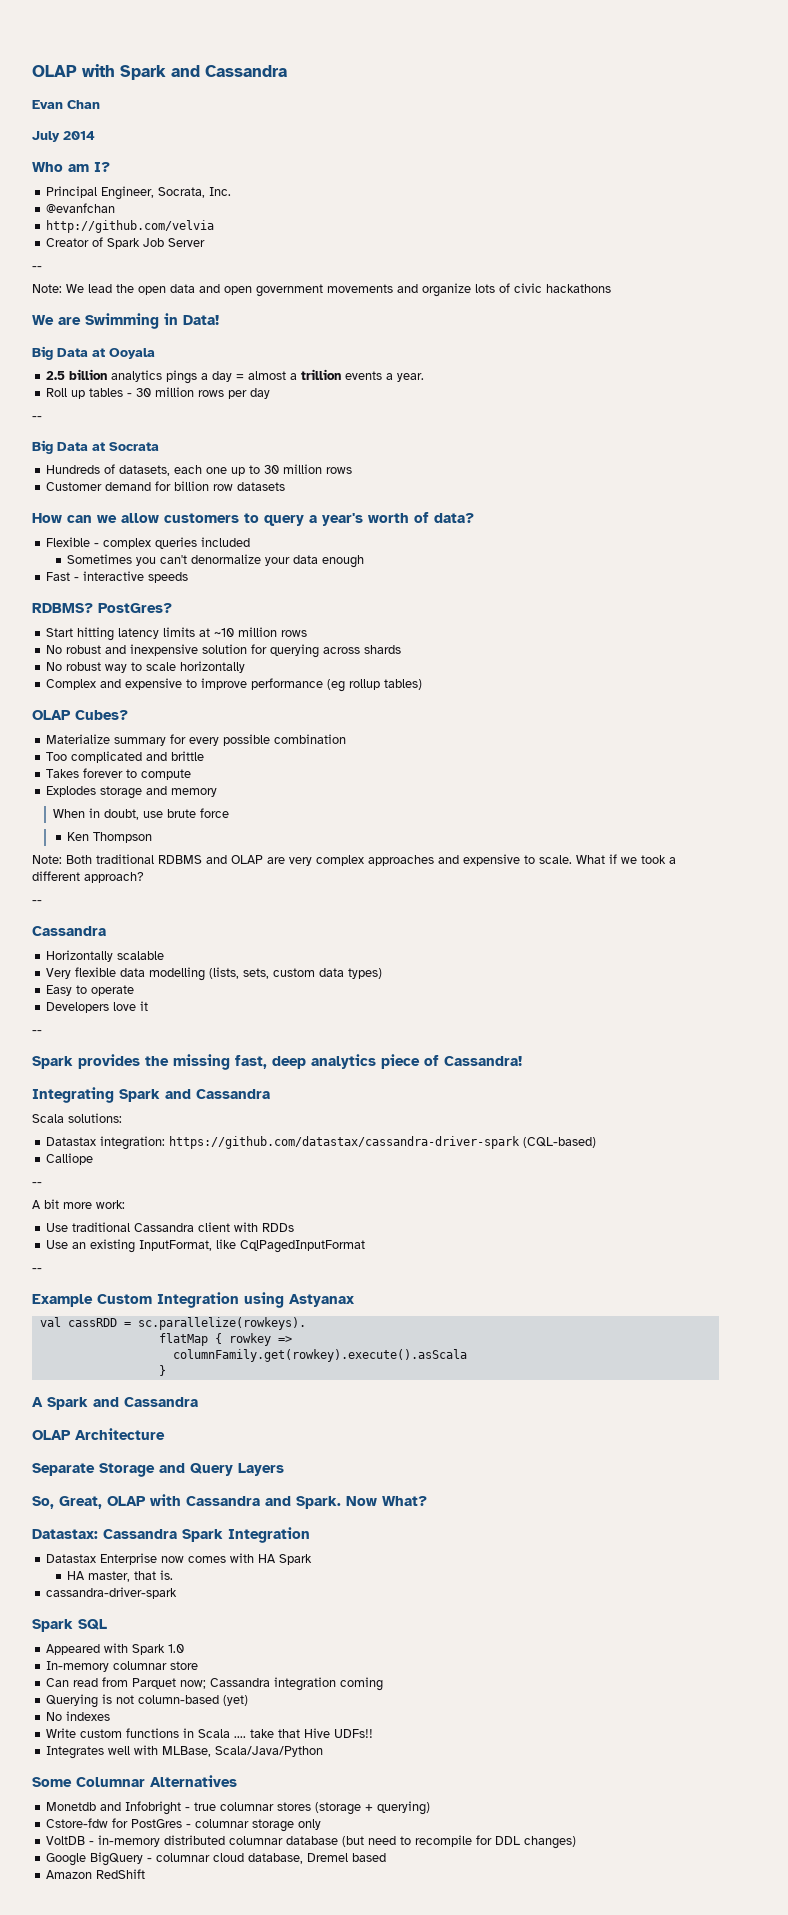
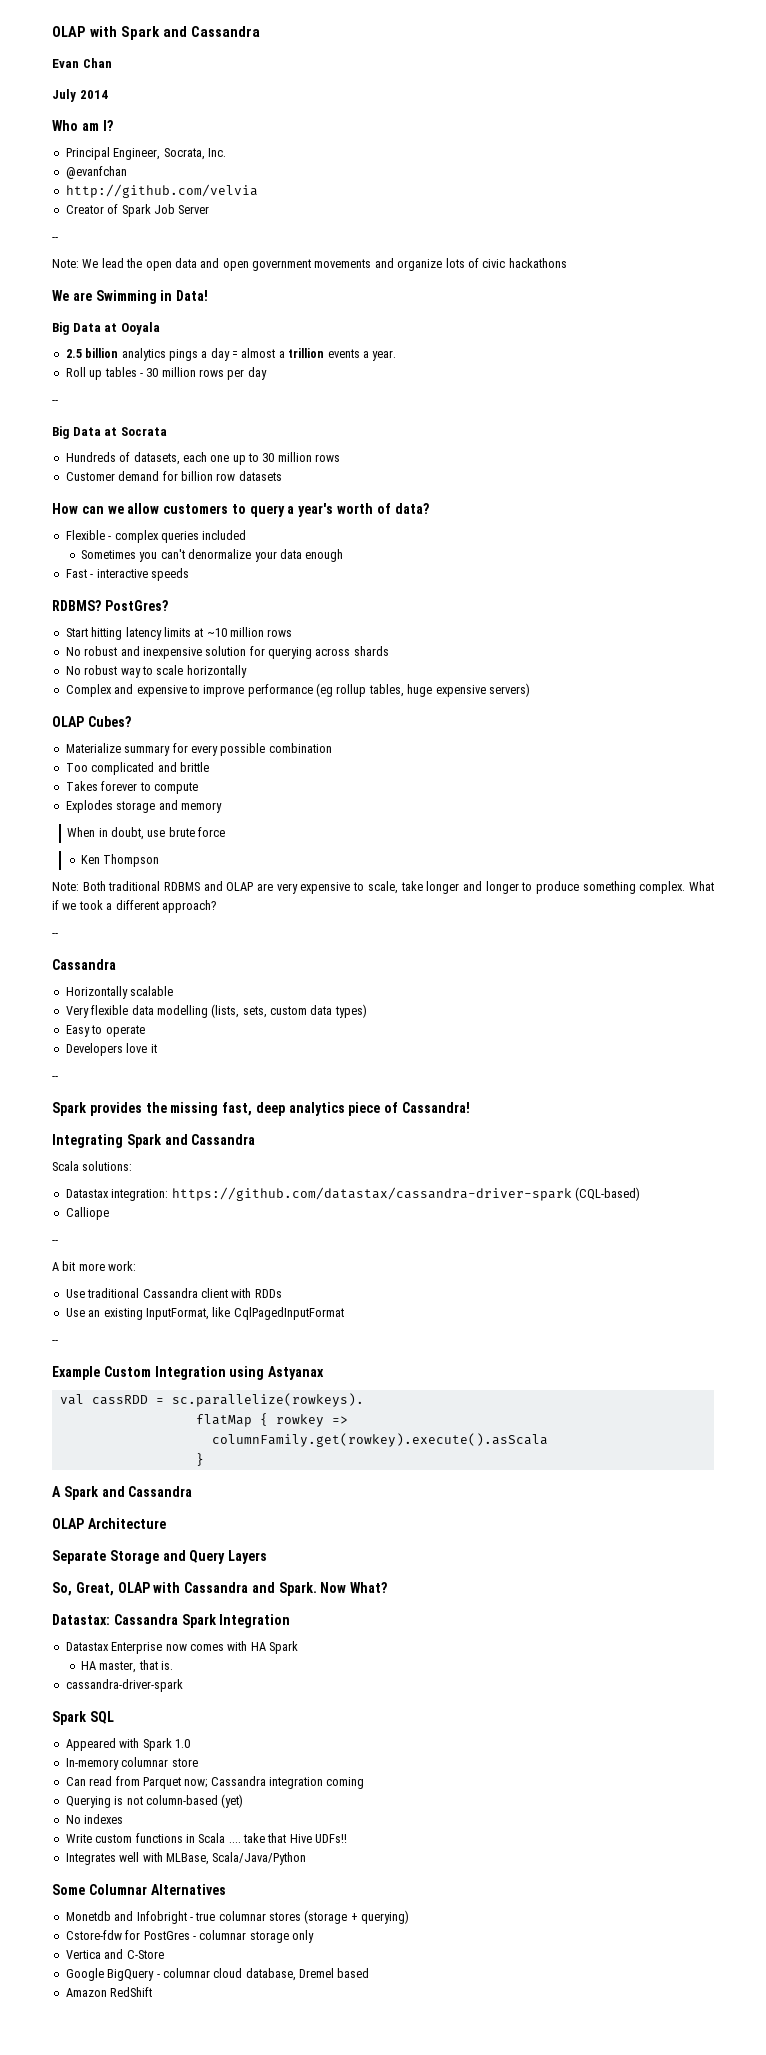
[384,679,423,690] tables) -> [368,683,530,697] tables, huge expensive servers)
[316,854,572,866] complex approaches and expensive to scale. -> [300,881,686,894] expensive to scale, take longer and longer to produce something complex.
[46,1835,577,1849] VoltDB - in-memory distributed columnar database (but need to recompile for DDL changes) -> [65,1949,164,1959] Vertica and C-Store

